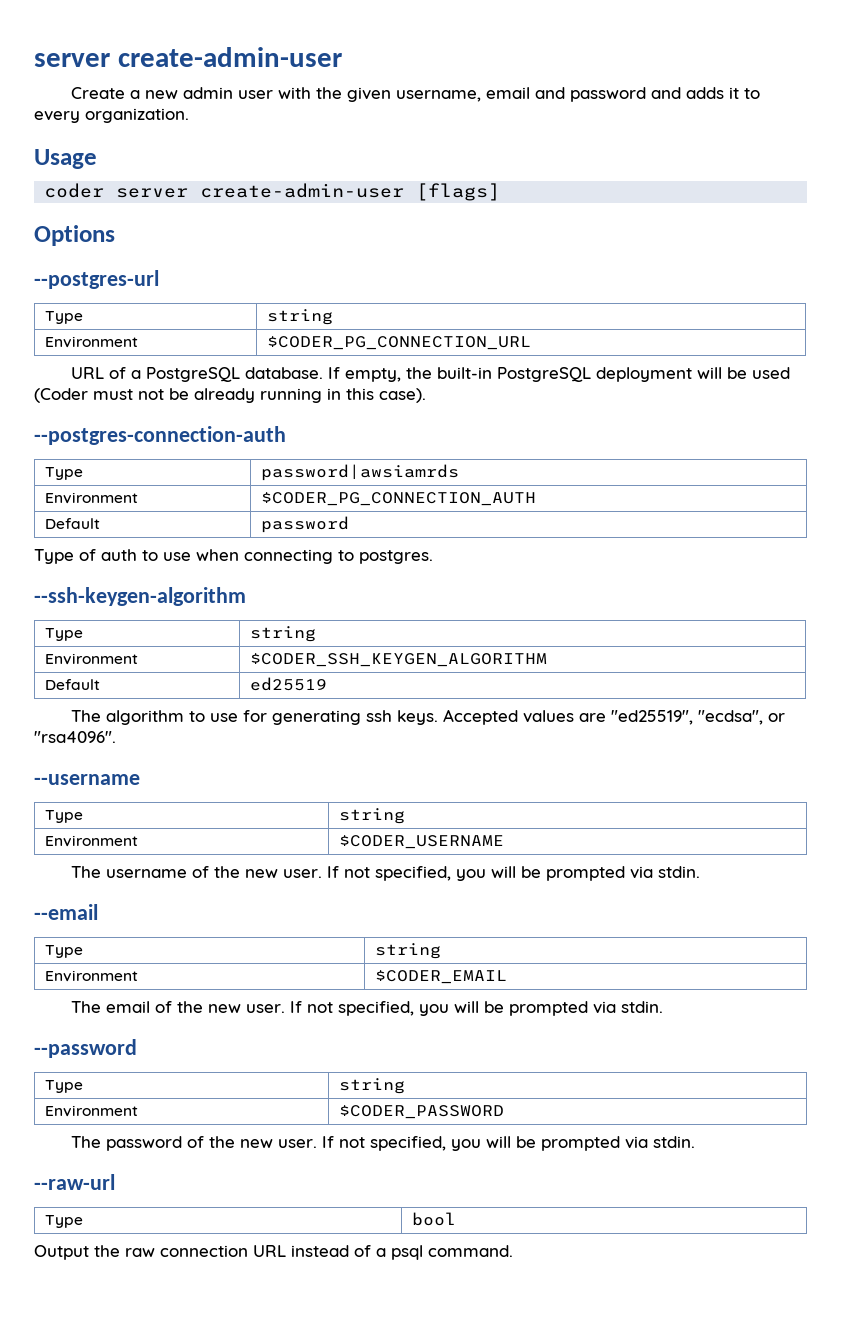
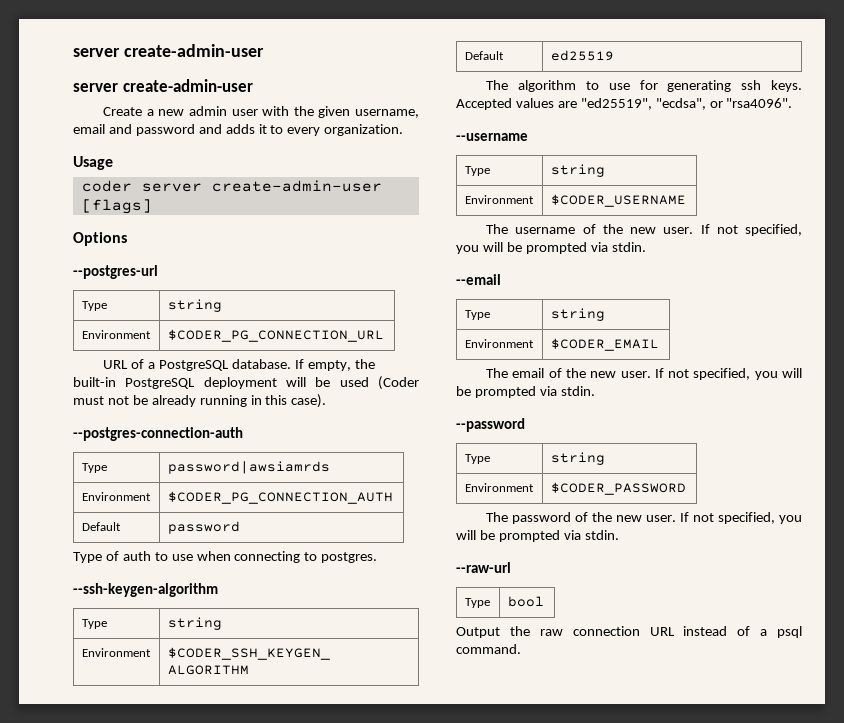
[34,47,342,67] server create-admin-user -> [73,44,264,57] [73,79,253,92] server create-admin-user // server create-admin-user

